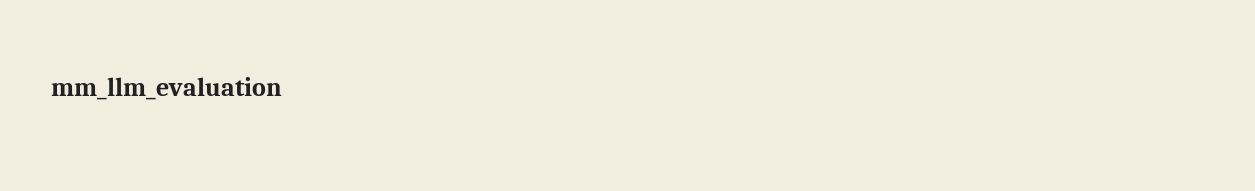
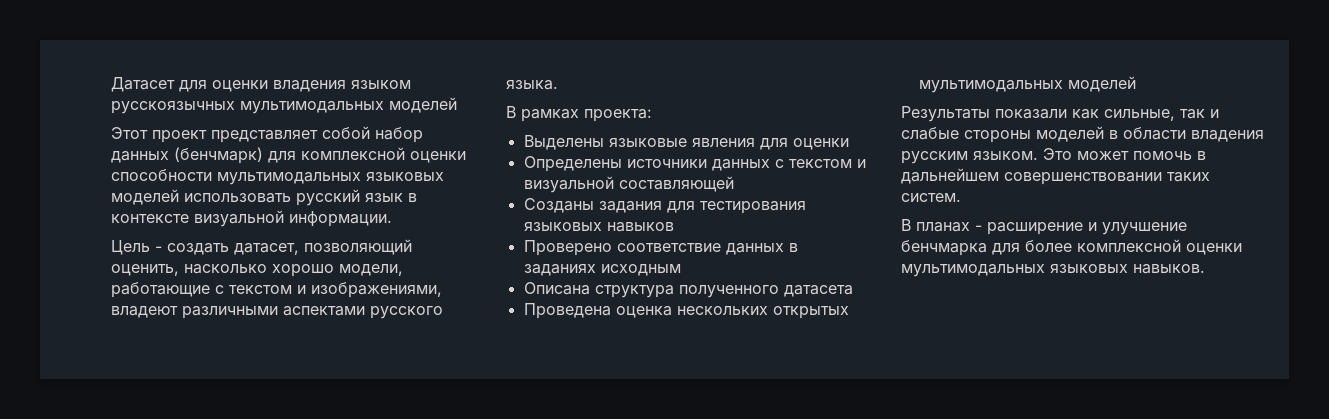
[51,77,282,100] mm_llm_evaluation -> [111,77,411,92] [111,97,457,114] [111,126,423,143] [111,147,466,164] [111,169,444,185] [111,189,417,206] [111,210,392,227] [111,239,412,255] [111,264,403,277] [111,282,442,298] [111,306,443,319] [506,80,558,90] [506,106,652,122] [523,135,849,150] [523,156,866,172] [523,176,734,193] [523,198,806,214] [523,222,674,232] [523,240,798,256] [523,264,681,276] [523,282,853,298] [523,303,849,319] [918,76,1136,93] [901,106,1219,122] [901,126,1264,143] [901,148,1206,164] [901,168,1210,185] [901,193,961,202] [901,219,1187,235] [901,239,1242,256] [901,264,1205,277] Датасет для оценки владения языком русскоязычных мультимодальных моделей // Этот проект представляет собой набор данных (бенчмарк) для комплексной оценки способности мультимодальных языковых моделей использовать русский язык в контексте визуальной информации. // Цель - создать датасет, позволяющий оценить, насколько хорошо модели, работающие с текстом и изображениями, владеют различными аспектами русского языка. // В рамках проекта: // Выделены языковые явления для оценки // Определены источники данных с текстом и визуальной составляющей // Созданы задания для тестирования языковых навыков // Проверено соответствие данных в заданиях исходным // Описана структура полученного датасета // Проведена оценка нескольких открытых мультимодальных моделей // Результаты показали как сильные, так и слабые стороны моделей в области владения русским языком. Это может помочь в дальнейшем совершенствовании таких систем. // В планах - расширение и улучшение бенчмарка для более комплексной оценки мультимодальных языковых навыков.

